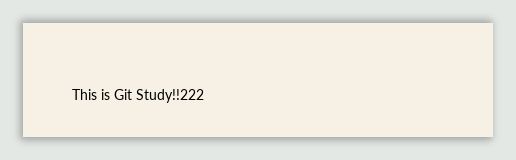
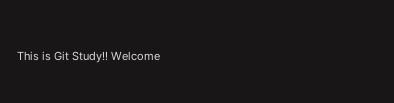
[136,89,204,103] Study!!222 -> [72,51,161,63] Study!! Welcome

